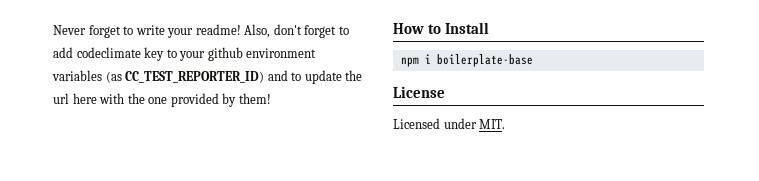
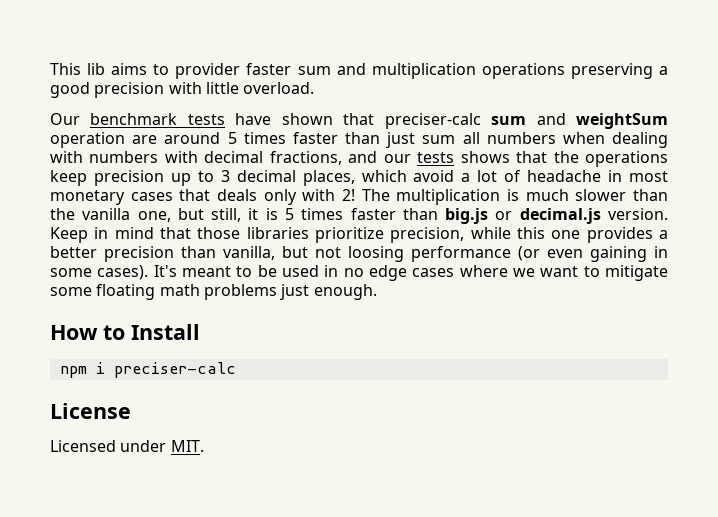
[53,24,349,38] [53,47,317,61] [52,70,363,84] [53,93,271,107] Never forget to write your readme! Also, don't forget to add codeclimate key to your github environment variables (as CC_TEST_REPORTER_ID) and to update the url here with the one provided by them! -> [50,63,668,79] [50,82,315,98] [50,113,669,129] [50,132,668,148] [50,151,668,167] [50,170,669,186] [50,189,668,205] [50,208,668,224] [50,227,668,243] [50,246,668,262] [50,265,668,281] [50,284,377,300] This lib aims to provider faster sum and multiplication operations preserving a good precision with little overload. // Our benchmark tests have shown that preciser-calc sum and weightSum operation are around 5 times faster than just sum all numbers when dealing with numbers with decimal fractions, and our tests shows that the operations keep precision up to 3 decimal places, which avoid a lot of headache in most monetary cases that deals only with 2! The multiplication is much slower than the vanilla one, but still, it is 5 times faster than big.js or decimal.js version. Keep in mind that those libraries prioritize precision, while this one provides a better precision than vanilla, but not loosing performance (or even gaining in some cases). It's meant to be used in no edge cases where we want to mitigate some floating math problems just enough.
[436,54,533,67] boilerplate-base -> [113,362,236,378] preciser-calc

